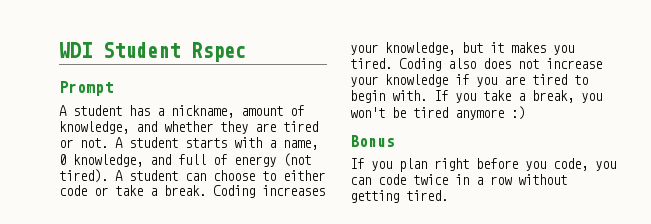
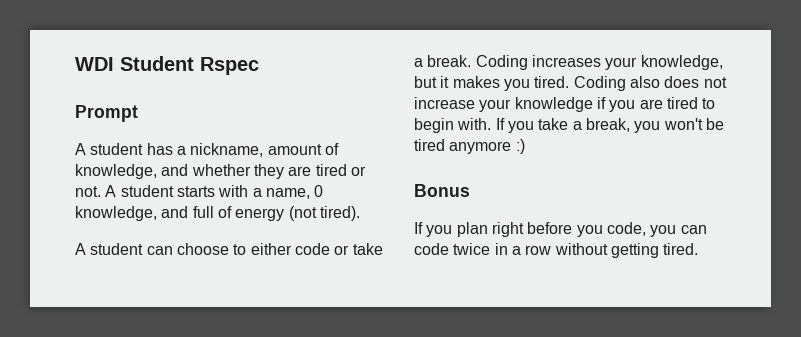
(108, 176) none -> (360, 213) //

